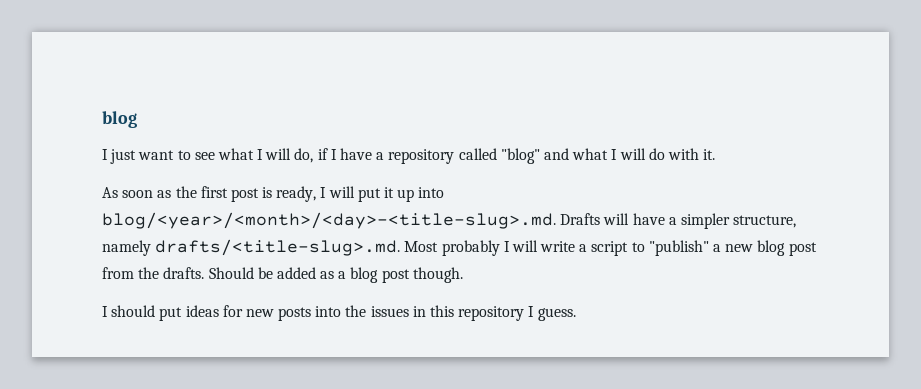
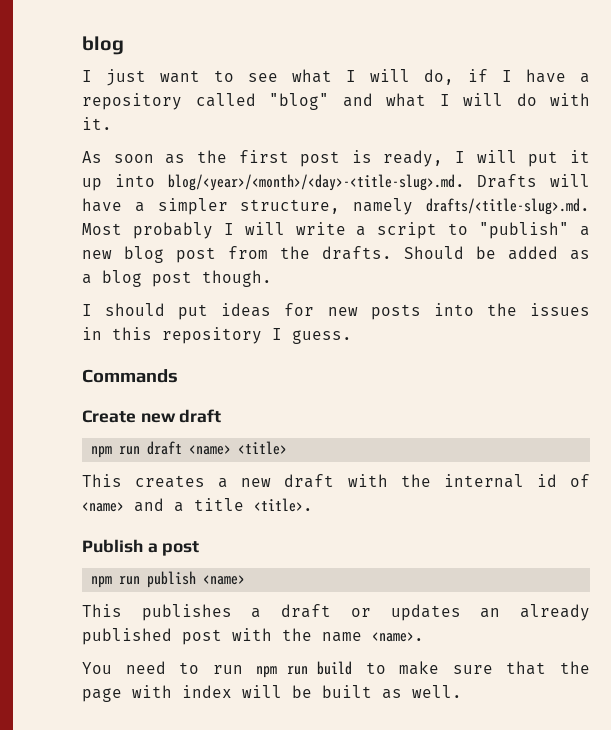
(576, 314) none -> [82,369,178,383] [82,409,222,423] [91,441,288,458] [82,474,590,488] [82,498,313,512] [82,539,200,556] [91,571,246,588] [82,604,590,621] [82,628,424,645] [82,661,590,678] [82,685,462,702] // Commands // Create new draft // npm run draft <name> <title> // This creates a new draft with the internal id of <name> and a title <title>. // Publish a post // npm run publish <name> // This publishes a draft or updates an already published post with the name <name>. // You need to run npm run build to make sure that the page with index will be built as well.

